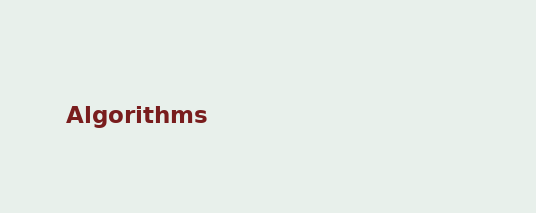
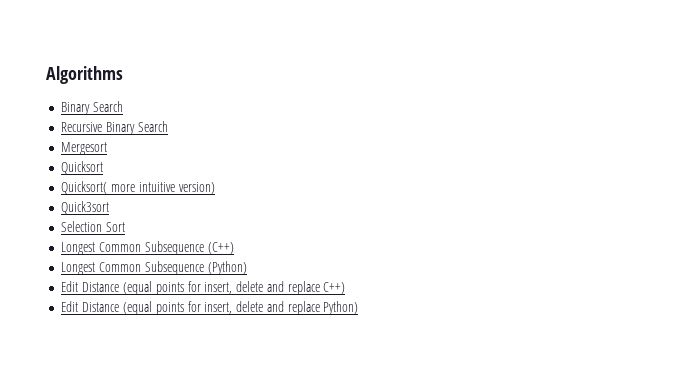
(208, 117) none -> [61,101,124,115] [61,121,168,135] [61,142,108,155] [61,161,104,175] [61,181,215,195] [61,201,110,215] [61,221,126,232] [61,241,234,255] [61,261,247,275] [61,281,346,295] [61,301,359,315] // Binary Search // Recursive Binary Search // Mergesort // Quicksort // Quicksort( more intuitive version) // Quick3sort // Selection Sort // Longest Common Subsequence (C++) // Longest Common Subsequence (Python) // Edit Distance (equal points for insert, delete and replace C++) // Edit Distance (equal points for insert, delete and replace Python)

